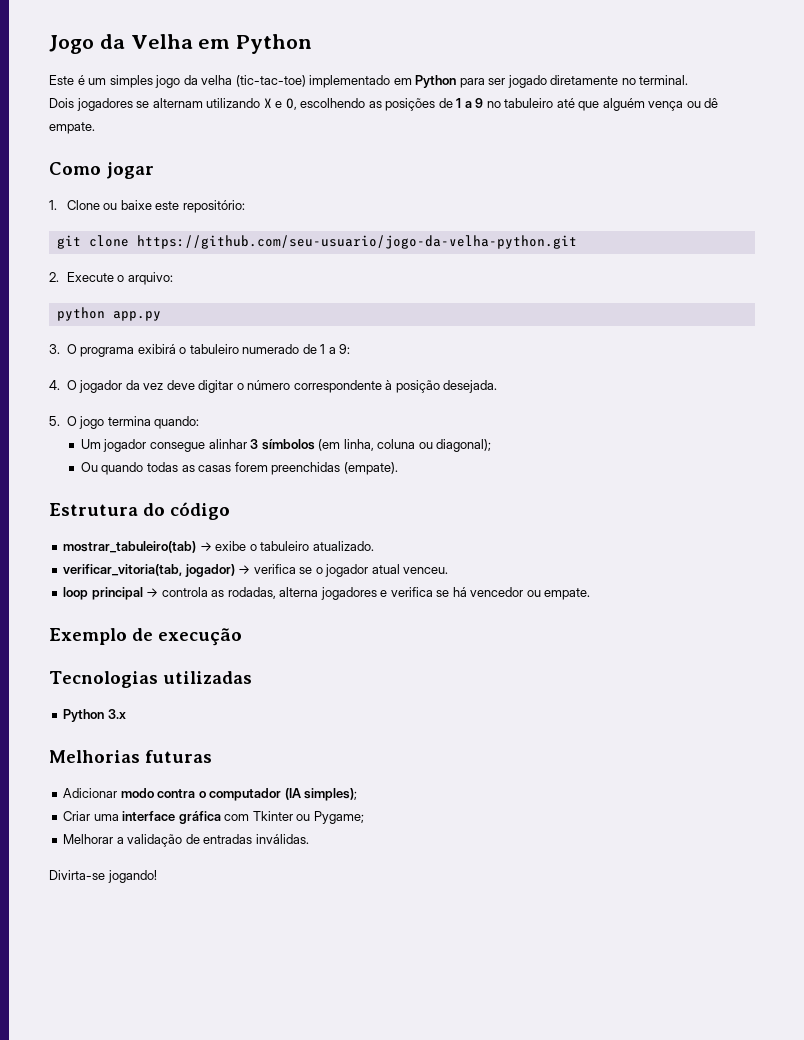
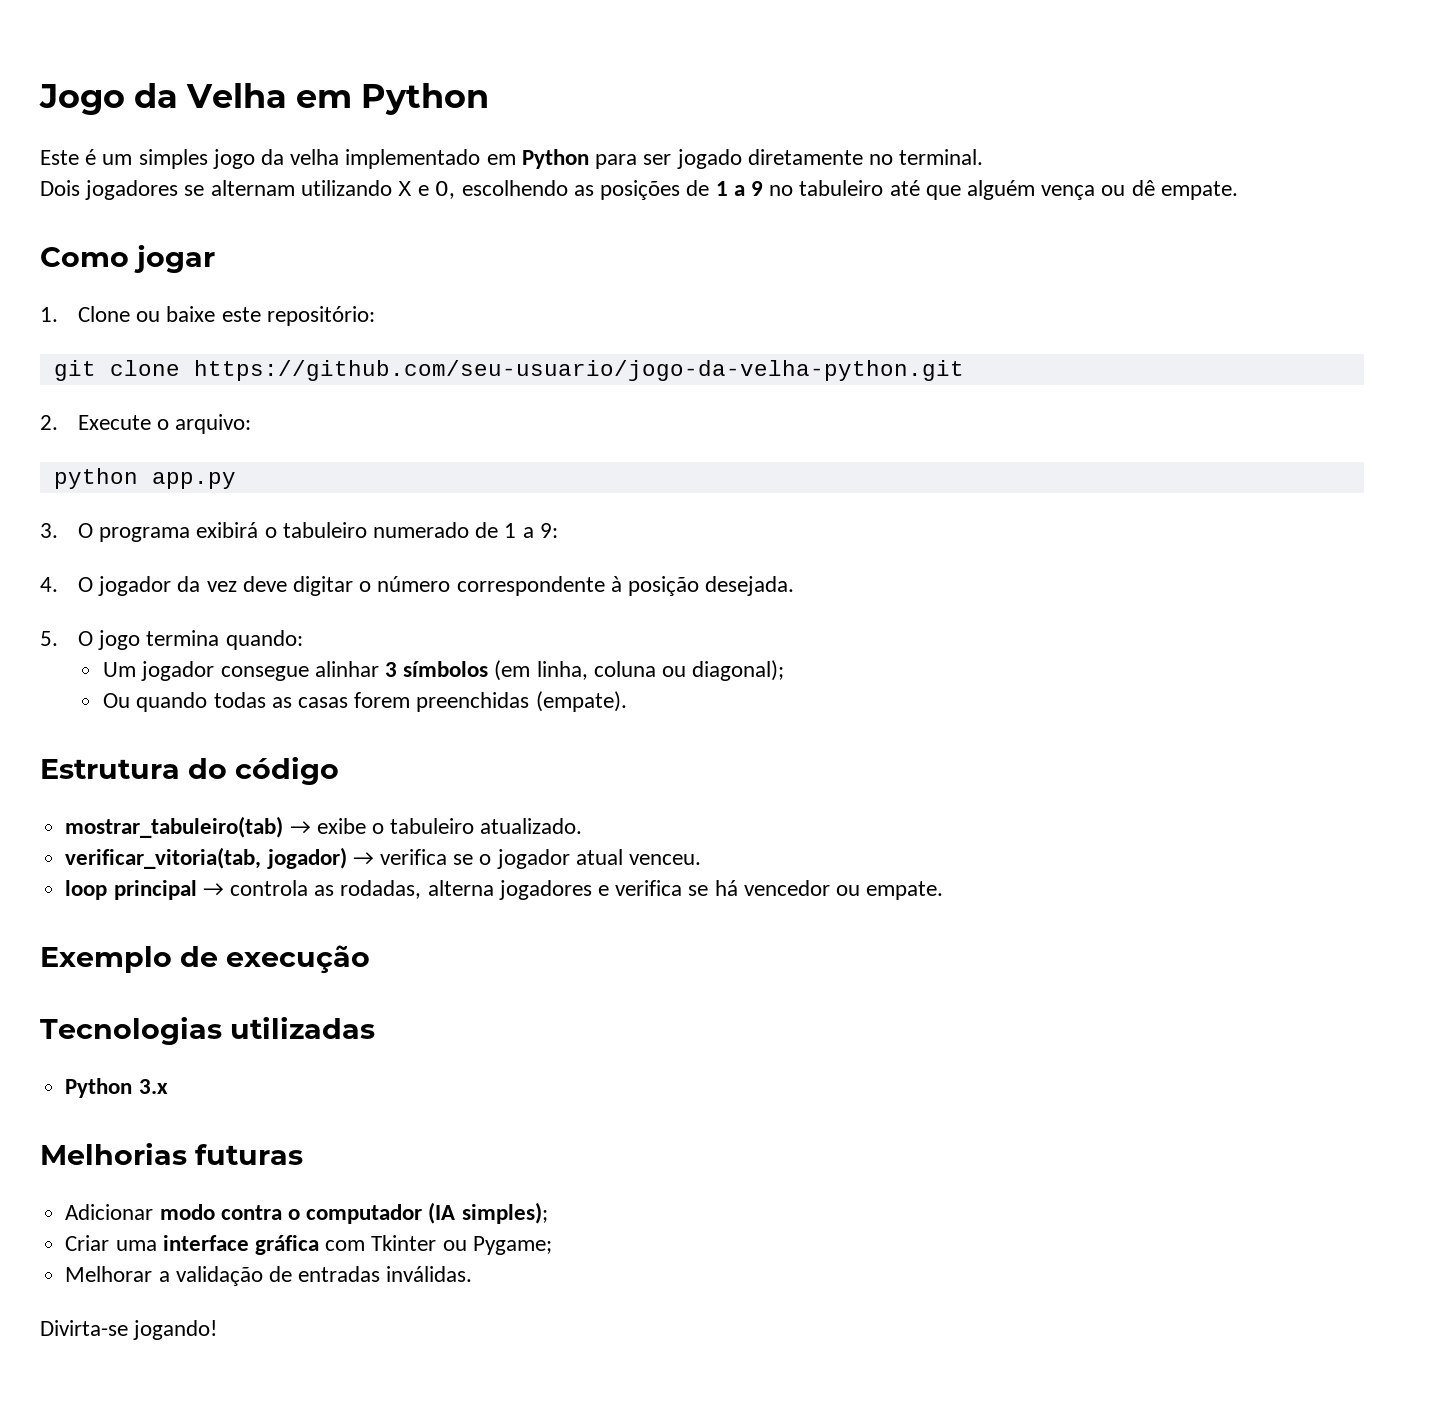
[235,75,306,87] (tic-tac-toe) -> (340, 157) none

